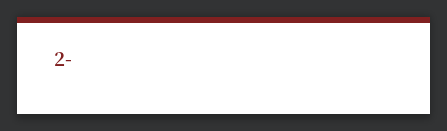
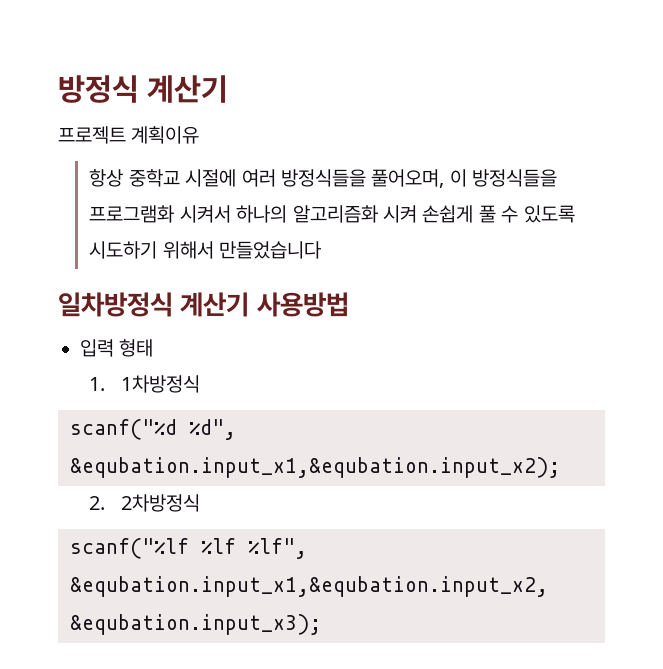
[54,52,72,66] 2- -> [58,75,229,103] [58,126,200,144] [89,169,558,188] [89,205,575,223] [89,241,323,259] [58,292,349,317] [80,339,154,357] [89,375,200,393] [70,419,236,440] [70,457,560,478] [89,494,200,512] [70,538,307,559] [70,576,548,597] [70,614,321,635] 방정식 계산기 // 프로젝트 계획이유 // 항상 중학교 시절에 여러 방정식들을 풀어오며, 이 방정식들을 프로그램화 시켜서 하나의 알고리즘화 시켜 손쉽게 풀 수 있도록 시도하기 위해서 만들었습니다 // 일차방정식 계산기 사용방법 // 입력 형태 // 1. 1차방정식 // scanf("%d %d", &equbation.input_x1,&equbation.input_x2); // 2. 2차방정식 // scanf("%lf %lf %lf", &equbation.input_x1,&equbation.input_x2, &equbation.input_x3);

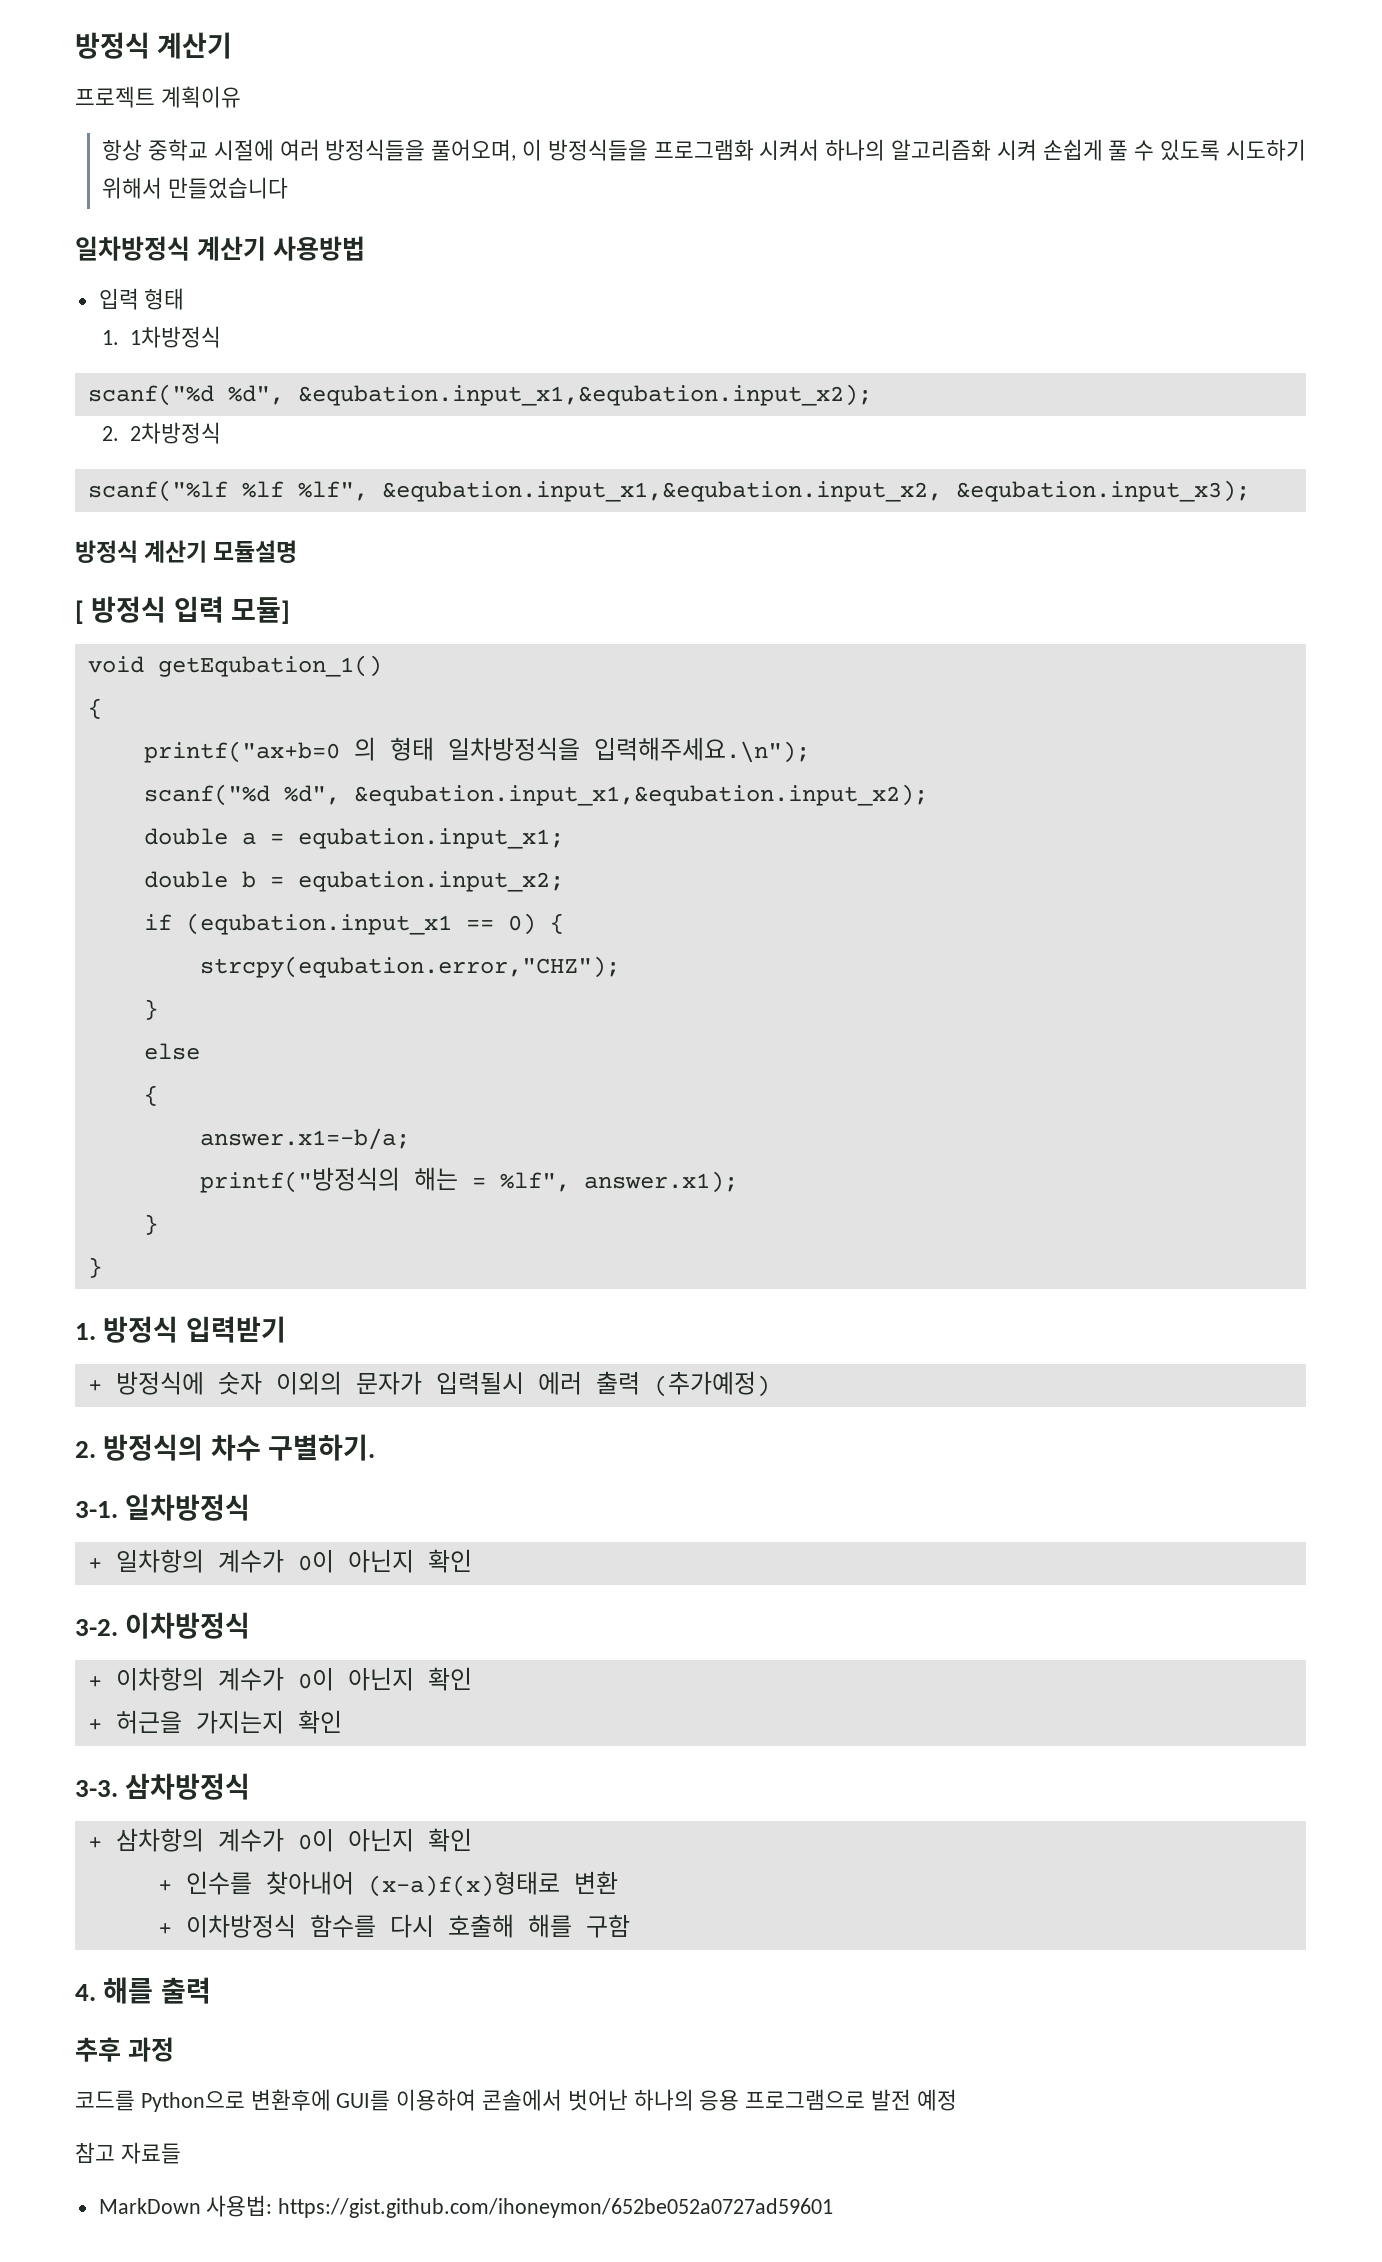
(321, 624) none -> [75,540,298,563] [75,596,290,624] [87,655,382,677] [87,698,102,719] [143,737,810,763] [143,784,928,806] [143,828,564,849] [143,871,564,892] [143,913,564,935] [199,956,620,978] [143,999,158,1020] [143,1043,200,1060] [143,1085,158,1106] [199,1128,410,1150] [199,1167,738,1193] [143,1214,158,1235] [87,1257,102,1278] [75,1316,286,1343] [87,1371,770,1397] [75,1434,375,1461] [75,1494,251,1521] [87,1549,472,1573] [75,1612,251,1639] [87,1667,472,1691] [87,1710,342,1734] [75,1773,251,1800] [87,1828,472,1852] [157,1871,618,1897] [157,1914,630,1938] [75,1977,211,2004] [75,2037,174,2062] [75,2089,957,2112] [75,2142,181,2164] [98,2195,834,2218] // 방정식 계산기 모듈설명 // [ 방정식 입력 모듈] // void getEqubation_1() // { // printf("ax+b=0 의 형태 일차방정식을 입력해주세요.\n"); // scanf("%d %d", &equbation.input_x1,&equbation.input_x2); // double a = equbation.input_x1; // double b = equbation.input_x2; // if (equbation.input_x1 == 0) { // strcpy(equbation.error,"CHZ"); // } // else // { // answer.x1=-b/a; // printf("방정식의 해는 = %lf", answer.x1); // } // } // 1. 방정식 입력받기 // + 방정식에 숫자 이외의 문자가 입력될시 에러 출력 (추가예정) // 2. 방정식의 차수 구별하기. // 3-1. 일차방정식 // + 일차항의 계수가 0이 아닌지 확인 // 3-2. 이차방정식 // + 이차항의 계수가 0이 아닌지 확인 // + 허근을 가지는지 확인 // 3-3. 삼차방정식 // + 삼차항의 계수가 0이 아닌지 확인 // + 인수를 찾아내어 (x-a)f(x)형태로 변환 // + 이차방정식 함수를 다시 호출해 해를 구함 // 4. 해를 출력 // 추후 과정 // 코드를 Python으로 변환후에 GUI를 이용하여 콘솔에서 벗어난 하나의 응용 프로그램으로 발전 예정 // 참고 자료들 // MarkDown 사용법: https://gist.github.com/ihoneymon/652be052a0727ad59601

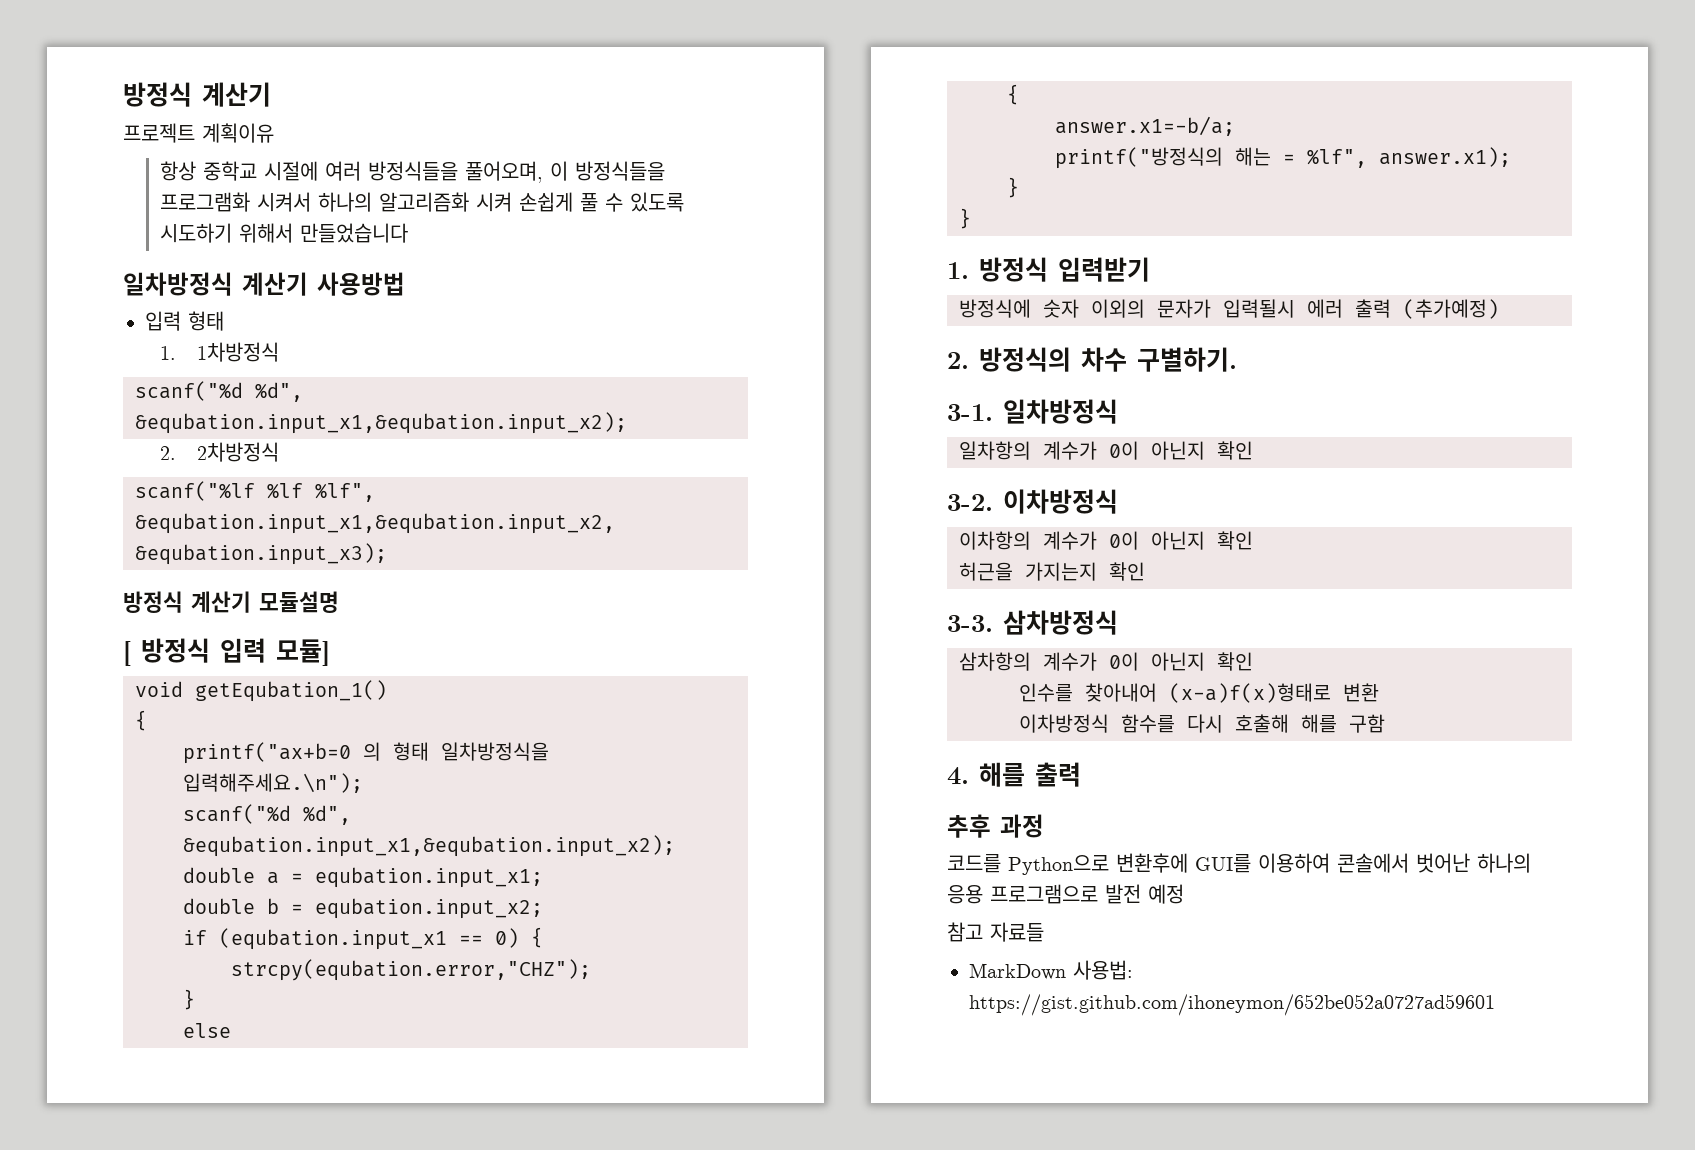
[87,1379,102,1392] + -> (1150, 269) none
[87,1557,102,1570] + -> (1118, 411) none
[87,1675,102,1688] + -> (1118, 501) none
[87,1718,102,1731] + -> (1253, 540) none
[87,1836,102,1849] + -> (1118, 622) none
[157,1879,172,1892] + -> (1253, 661) none
[157,1922,172,1935] + -> (1379, 692) none

